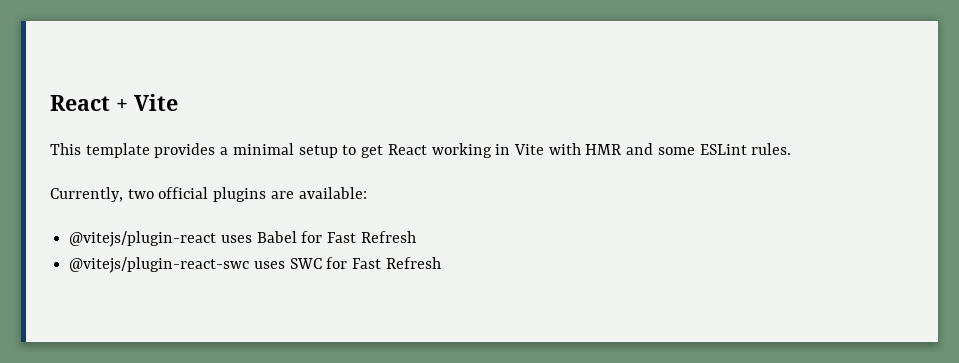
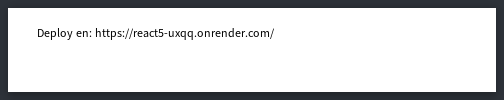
[50,94,178,111] [50,143,792,158] [50,187,367,202] [69,231,416,247] [69,257,441,273] React + Vite // This template provides a minimal setup to get React working in Vite with HMR and some ESLint rules. // Currently, two official plugins are available: // @vitejs/plugin-react uses Babel for Fast Refresh // @vitejs/plugin-react-swc uses SWC for Fast Refresh -> [37,28,276,40] Deploy en: https://react5-uxqq.onrender.com/

